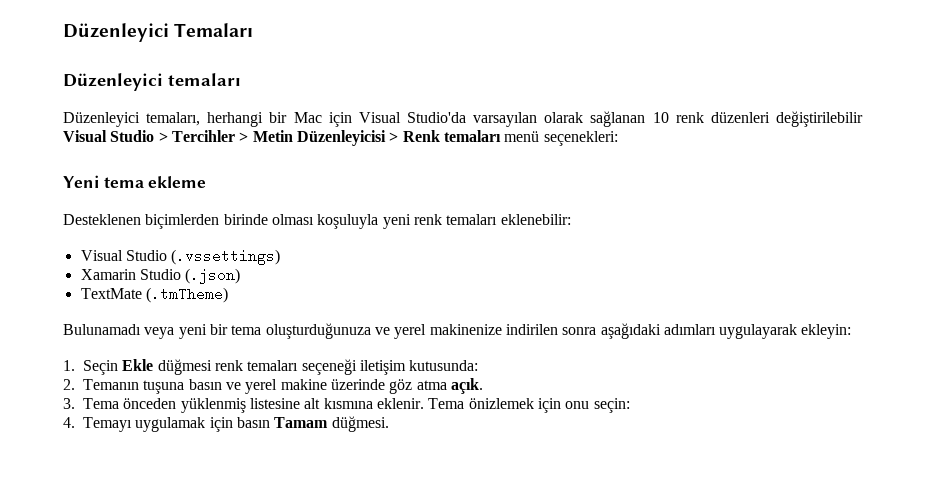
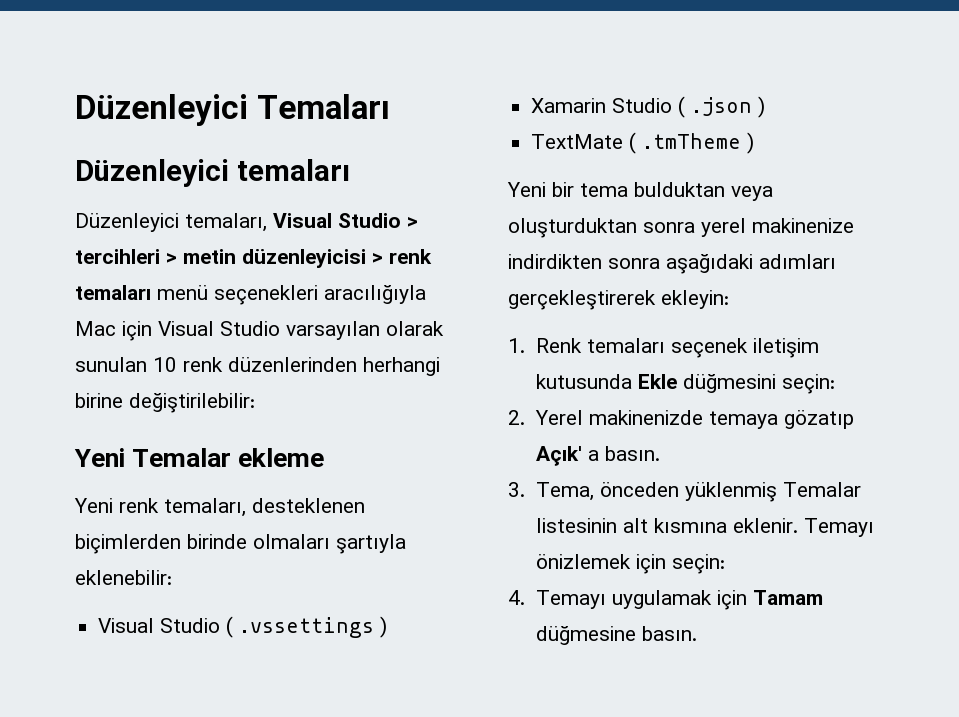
[207,112,288,127] herhangi bir -> [273,213,418,228] [75,249,432,268] [75,285,426,305] Visual Studio > tercihleri > metin düzenleyicisi > renk temaları menü seçenekleri aracılığıyla
[407,112,467,123] Studio'da -> [220,321,280,336] Studio
[590,111,646,127] sağlanan -> [75,357,147,372] sunulan
[710,111,863,127] [63,130,618,146] [63,175,144,188] düzenleri değiştirilebilir Visual Studio > Tercihler > Metin Düzenleyicisi > Renk temaları menü seçenekleri: // Yeni tema -> [228,357,440,376] [75,393,255,413] [74,448,232,467] düzenlerinden herhangi birine değiştirilebilir: // Yeni Temalar
[63,214,498,229] Desteklenen biçimlerden birinde olması koşuluyla yeni renk temaları -> [74,498,365,517] [75,534,406,554] Yeni renk temaları, desteklenen biçimlerden birinde olmaları şartıyla
[171,249,281,265] (.vssettings) -> [226,616,388,638] ( .vssettings )
[185,268,241,284] [80,287,228,303] [63,323,390,339] (.json) // TextMate (.tmTheme) // Bulunamadı veya yeni bir tema oluşturduğunuza ve -> [678,96,766,118] [531,132,755,154] [507,182,773,201] [508,218,695,238] ( .json ) // TextMate ( .tmTheme ) // Yeni bir tema bulduktan veya oluşturduktan sonra
[505,324,558,335] indirilen -> [508,254,602,269] indirdikten
[719,324,798,339] uygulayarak -> [508,290,656,310] gerçekleştirerek
[83,359,479,375] [63,378,483,394] Seçin Ekle düğmesi renk temaları seçeneği iletişim kutusunda: // 2. Temanın tuşuna basın ve yerel makine üzerinde göz atma açık. -> [535,338,819,358] [535,374,835,394] [508,410,854,429] [535,446,660,466] Renk temaları seçenek iletişim kutusunda Ekle düğmesini seçin: // 2. Yerel makinenizde temaya gözatıp Açık' a basın.
[83,398,119,409] Tema -> [535,482,594,501] Tema,
[249,398,300,409] listesine -> [782,482,861,497] [535,518,617,533] Temalar listesinin
[428,398,465,409] Tema -> [803,518,874,537] Temayı
[565,401,590,409] onu -> (666, 564) none
[236,416,389,432] basın Tamam düğmesi. -> [752,590,823,605] [535,626,697,645] Tamam düğmesine basın.

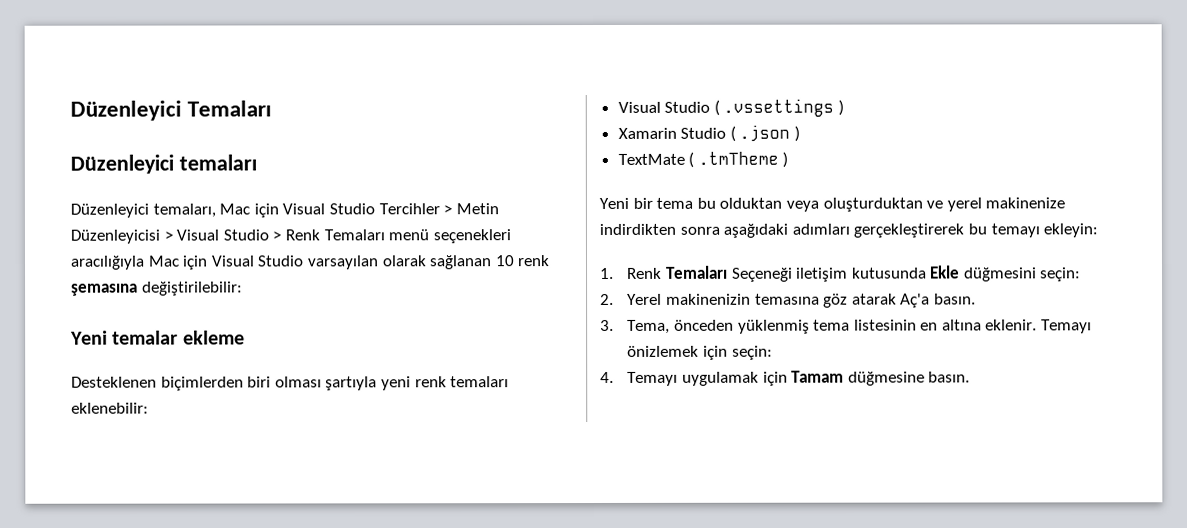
[273,213,418,228] [75,249,432,268] [75,285,151,300] Visual Studio > tercihleri > metin düzenleyicisi > renk temaları -> [219,203,499,218] [70,229,385,244] Mac için Visual Studio Tercihler > Metin Düzenleyicisi > Visual Studio > Renk Temaları
[75,357,147,372] sunulan -> [429,255,493,270] sağlanan
[228,357,440,376] [75,393,123,408] düzenlerinden herhangi birine -> [71,283,138,296] şemasına
[132,448,232,467] Temalar -> [112,330,179,345] temalar
[74,498,365,517] [75,534,406,554] Yeni renk temaları, desteklenen biçimlerden birinde olmaları şartıyla -> [71,376,510,391] Desteklenen biçimlerden biri olması şartıyla yeni renk temaları
[634,182,725,197] bulduktan -> [696,197,783,209] bu olduktan
[643,222,695,233] sonra -> [926,200,944,209] ve
(656, 300) none -> [967,223,1040,238] bu temayı
[586,338,748,358] temaları seçenek -> [665,265,793,282] Temaları Seçeneği
[588,410,854,429] [535,446,599,466] makinenizde temaya gözatıp Açık' a -> [665,293,931,308] makinenizin temasına göz atarak Aç'a
[782,482,861,497] [535,518,727,533] Temalar listesinin alt kısmına -> [813,319,982,331] tema listesinin en altına

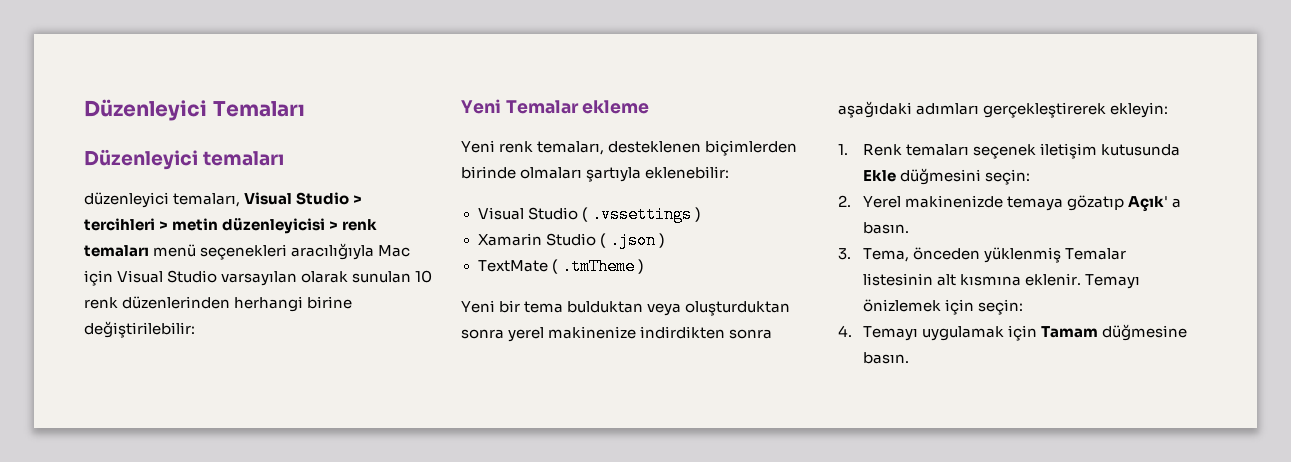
[70,203,499,218] [70,229,385,244] Düzenleyici temaları, Mac için Visual Studio Tercihler > Metin Düzenleyicisi > Visual Studio > Renk Temaları -> [84,192,363,208] [84,218,378,234] [84,245,149,257] düzenleyici temaları, Visual Studio > tercihleri > metin düzenleyicisi > renk temaları
[429,255,493,270] sağlanan -> [352,271,412,283] sunulan
[71,283,138,296] şemasına -> [122,296,353,312] düzenlerinden herhangi birine
[112,330,179,345] temalar -> [505,100,579,114] Temalar
[71,376,510,391] Desteklenen biçimlerden biri olması şartıyla yeni renk temaları -> [461,140,798,156] [461,166,642,182] Yeni renk temaları, desteklenen biçimlerden birinde olmaları şartıyla
[696,197,783,209] bu olduktan -> [567,301,644,313] bulduktan
[926,200,944,209] ve -> [461,329,504,339] sonra
[967,223,1040,238] bu temayı -> (1107, 110) none
[665,265,793,282] Temaları Seçeneği -> [906,144,1037,159] temaları seçenek
[665,293,931,308] makinenizin temasına göz atarak Aç'a -> [905,195,1182,212] makinenizde temaya gözatıp Açık' a
[813,319,982,331] tema listesinin en altına -> [1065,248,1127,260] [863,273,1022,286] Temalar listesinin alt kısmına

